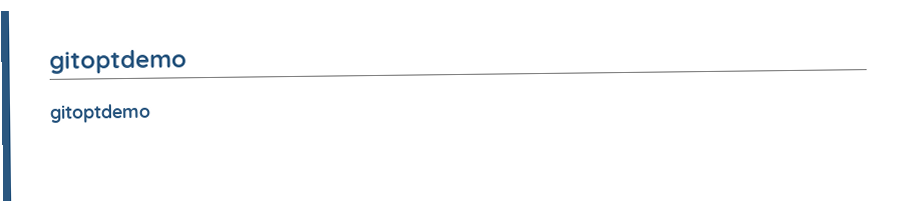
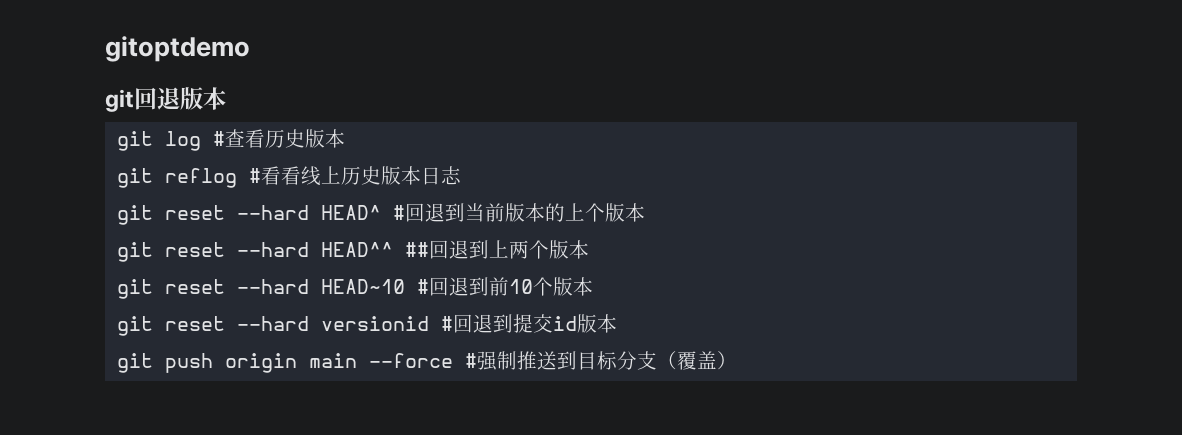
[50,103,151,123] gitoptdemo -> [105,87,226,112] [117,129,346,151] [117,166,462,188] [117,203,646,225] [117,240,590,262] [117,277,594,299] [117,314,618,336] [117,351,738,373] git回退版本 // git log #查看历史版本 // git reflog #看看线上历史版本日志 // git reset --hard HEAD^ #回退到当前版本的上个版本 // git reset --hard HEAD^^ ##回退到上两个版本 // git reset --hard HEAD~10 #回退到前10个版本 // git reset --hard versionid #回退到提交id版本 // git push origin main --force #强制推送到目标分支（覆盖）

